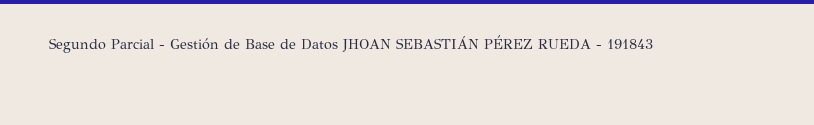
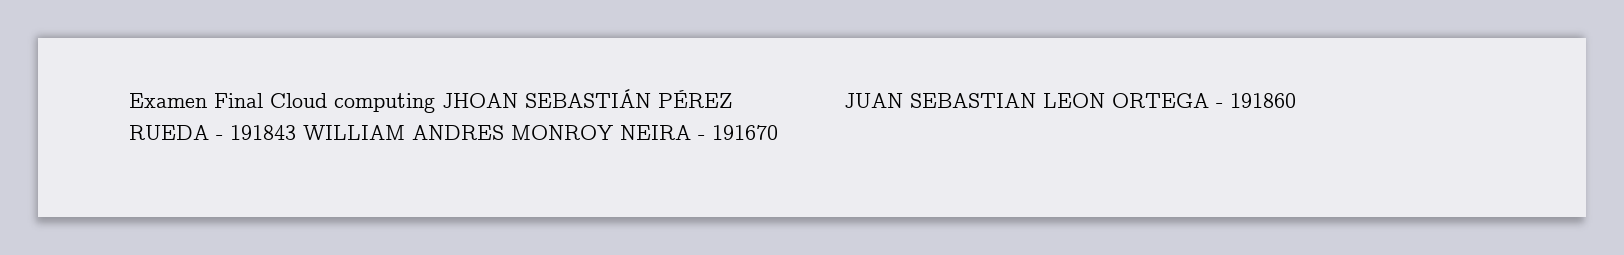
[49,38,338,53] Segundo Parcial - Gestión de Base de Datos -> [129,93,435,113] Examen Final Cloud computing
(653, 44) none -> [303,125,778,140] [844,93,1296,108] WILLIAM ANDRES MONROY NEIRA - 191670 JUAN SEBASTIAN LEON ORTEGA - 191860

